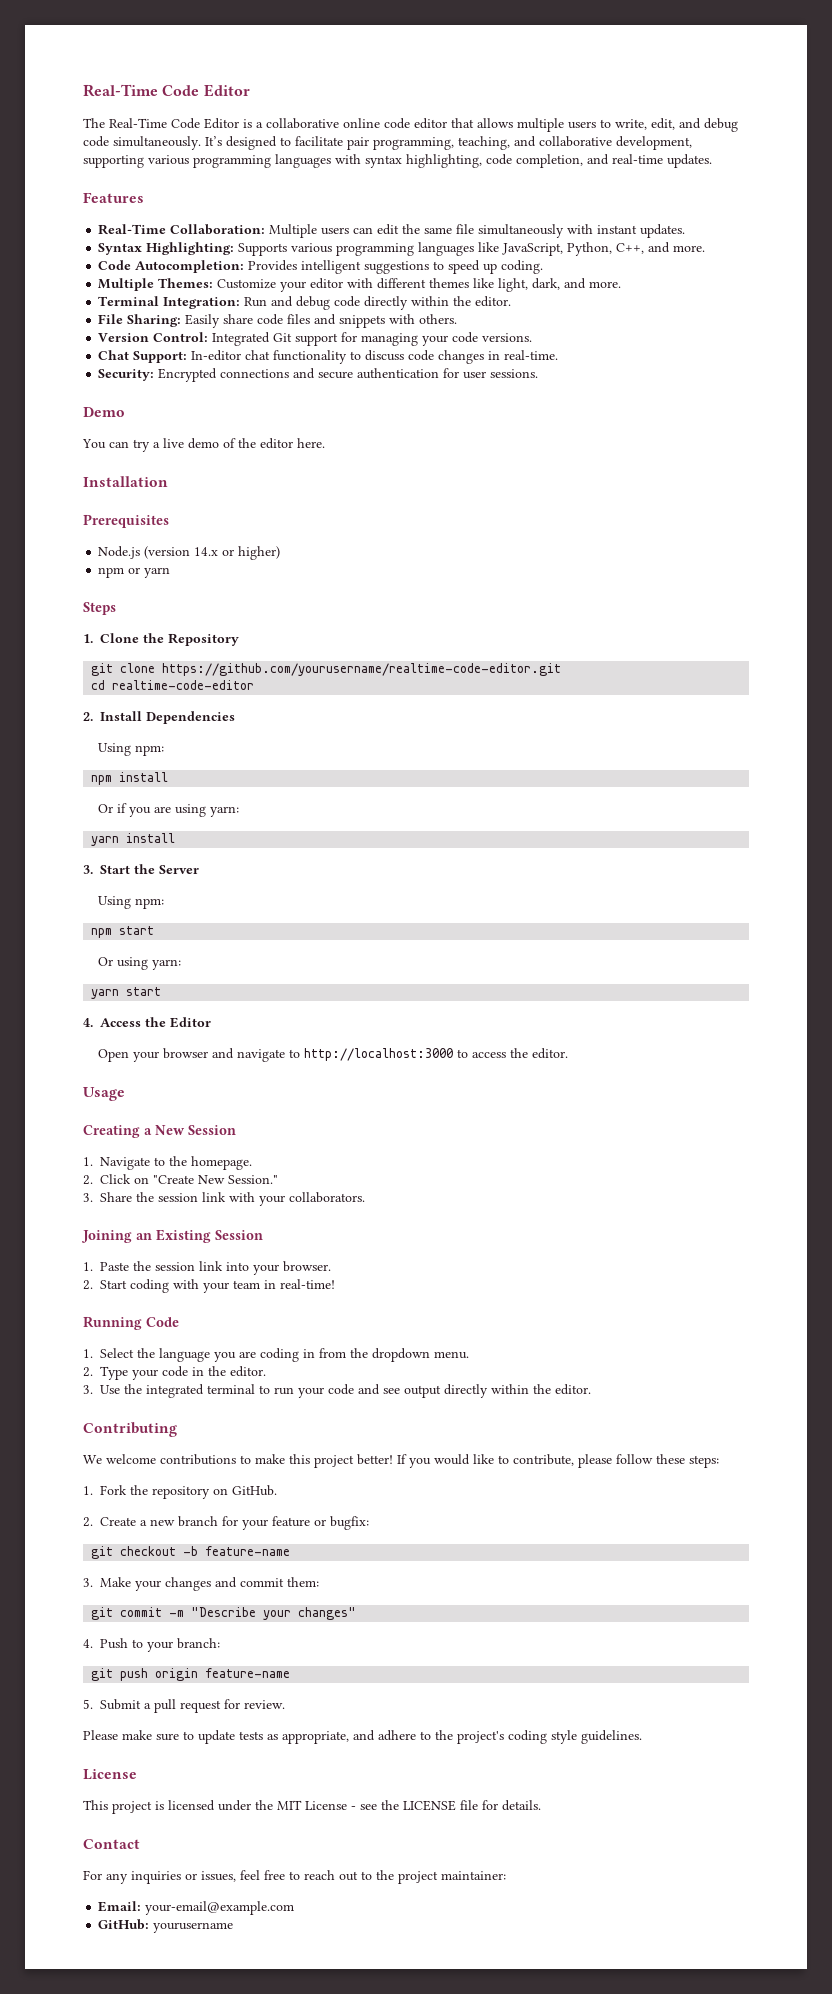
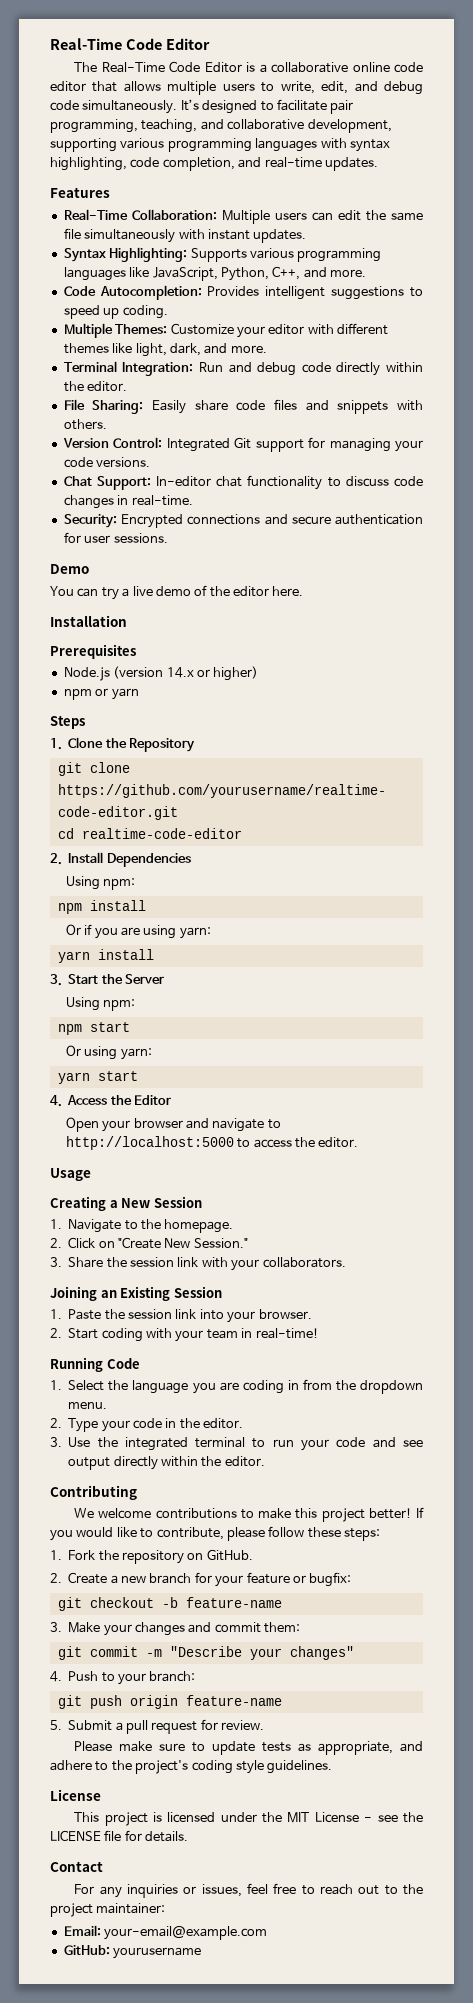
[304,1048,454,1061] http://localhost:3000 -> [65,1136,234,1150] http://localhost:5000

